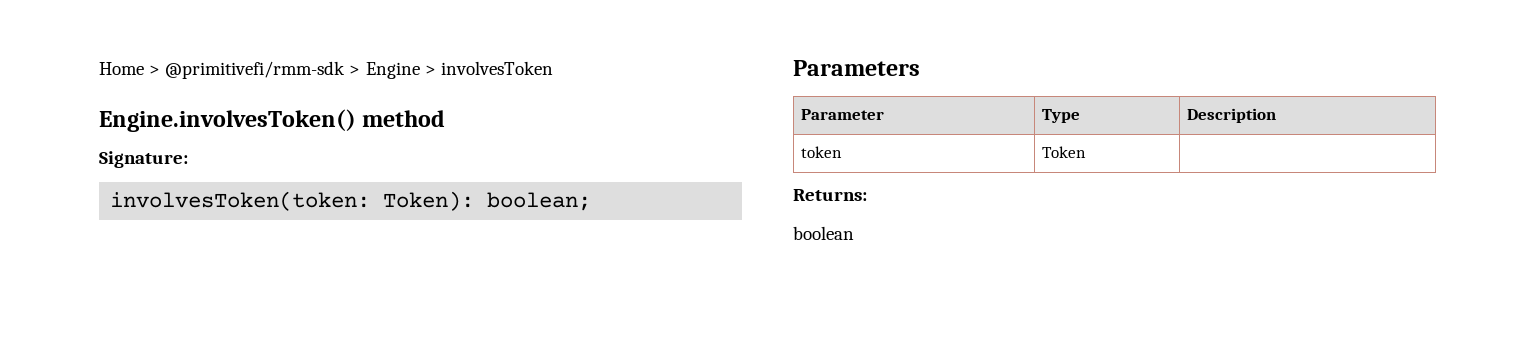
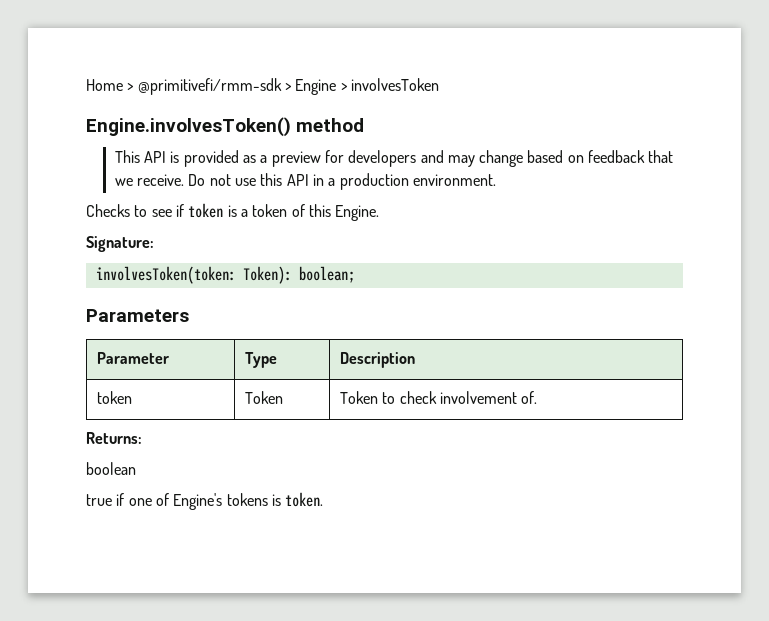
(446, 118) none -> [114,150,674,167] [114,173,496,190] [86,203,380,221] // This API is provided as a preview for developers and may change based on feedback that we receive. Do not use this API in a production environment. // Checks to see if token is a token of this Engine.
[793,189,867,201] [793,226,854,240] // Returns: // boolean -> [340,391,538,404] [86,432,142,444] [86,462,136,475] [86,492,324,510] Token to check involvement of. // Returns: // boolean // true if one of Engine's tokens is token.

